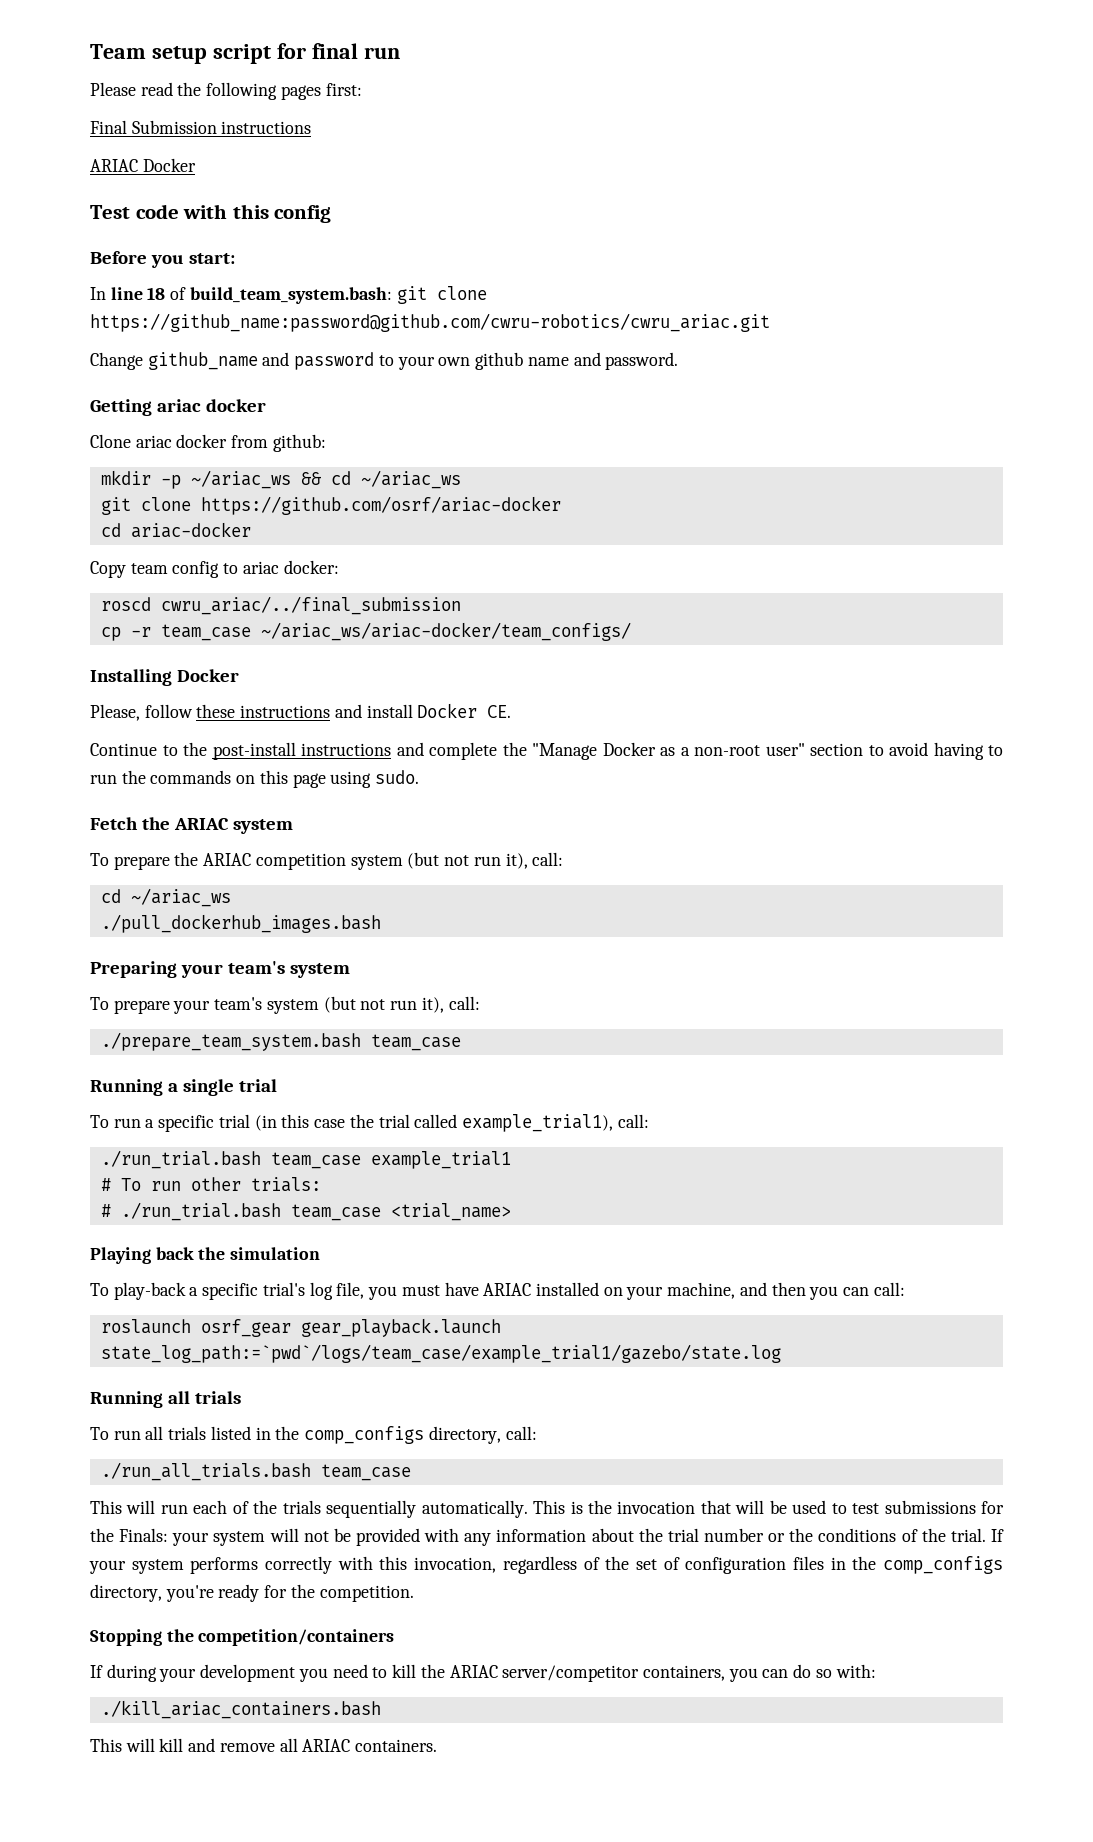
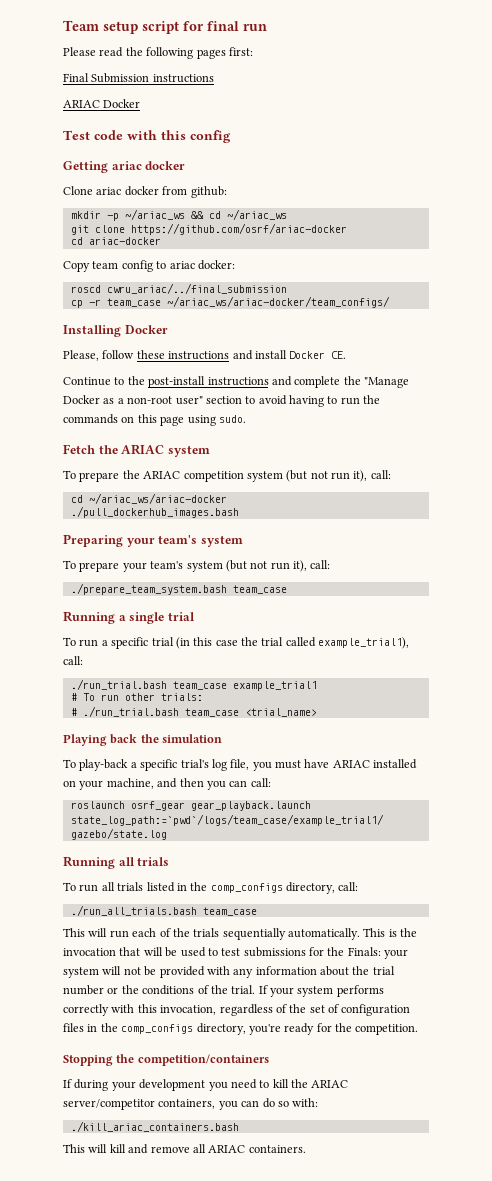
[90,251,236,268] [90,286,487,304] [90,313,770,332] [90,352,679,370] // Before you start: // In line 18 of build_team_system.bash: git clone https://github_name:password@github.com/cwru-robotics/cwru_ariac.git // Change github_name and password to your own github name and password. -> (231, 136) none
[130,888,231,907] ~/ariac_ws -> [88,493,227,504] ~/ariac_ws/ariac-docker

